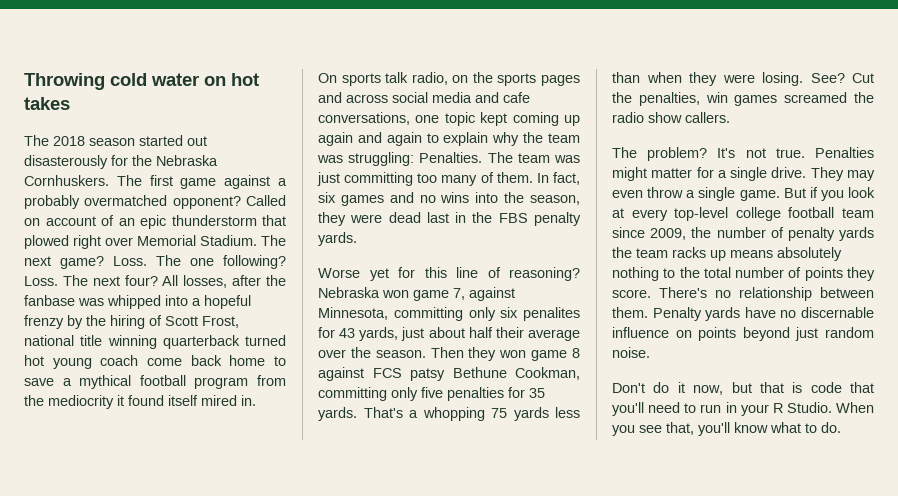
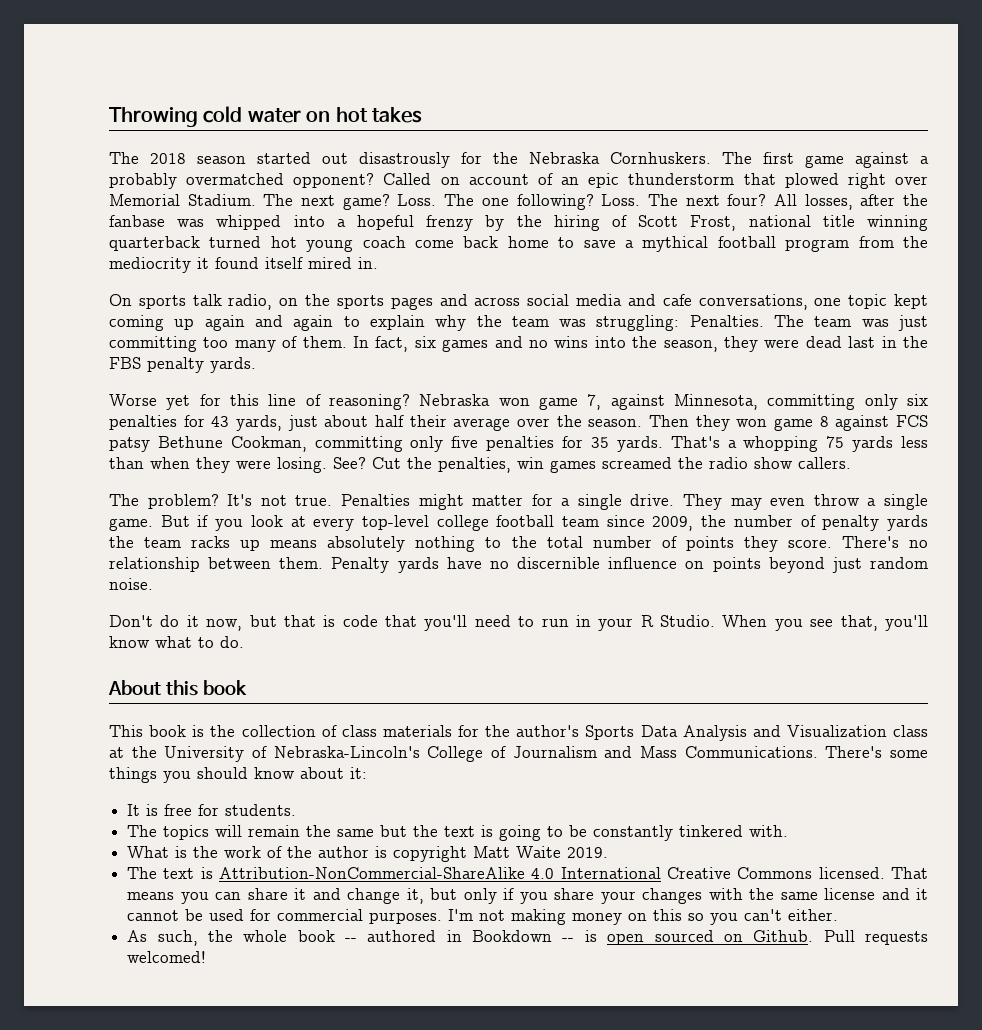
[24,155,108,169] disasterously -> [359,152,450,168] disastrously
[523,307,580,321] penalites -> [109,415,177,430] penalties
[801,307,874,318] discernable -> [517,557,601,569] discernible
(841, 427) none -> [108,680,247,696] [109,725,928,741] [109,746,928,762] [109,767,367,783] [127,804,297,816] [127,825,789,841] [127,846,609,862] [127,867,929,879] [127,888,928,904] [127,909,839,925] [127,930,929,946] [127,951,207,963] // About this book // This book is the collection of class materials for the author's Sports Data Analysis and Visualization class at the University of Nebraska-Lincoln's College of Journalism and Mass Communications. There's some things you should know about it: // It is free for students. // The topics will remain the same but the text is going to be constantly tinkered with. // What is the work of the author is copyright Matt Waite 2019. // The text is Attribution-NonCommercial-ShareAlike 4.0 International Creative Commons licensed. That means you can share it and change it, but only if you share your changes with the same license and it cannot be used for commercial purposes. I'm not making money on this so you can't either. // As such, the whole book -- authored in Bookdown -- is open sourced on Github. Pull requests welcomed!

